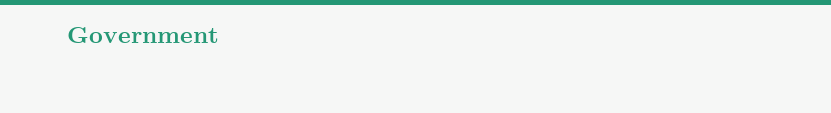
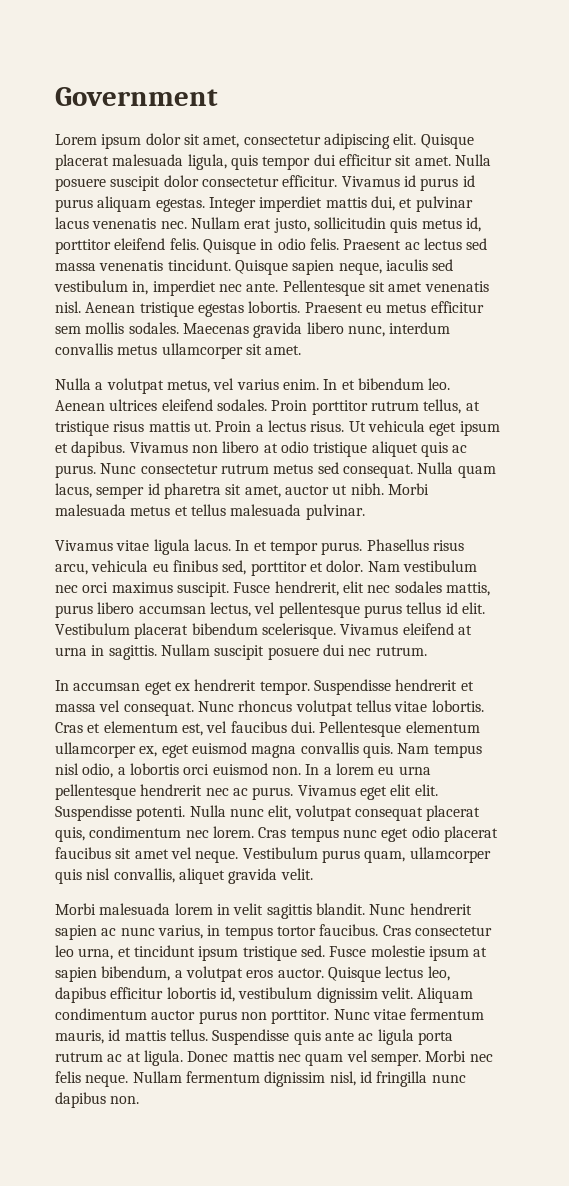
(219, 35) none -> [55,133,474,149] [55,154,491,170] [55,175,475,191] [55,196,473,212] [55,217,481,233] [55,238,488,254] [55,259,454,275] [54,280,489,296] [55,301,484,317] [55,322,451,338] [55,343,302,359] [55,378,451,394] [55,399,480,415] [55,420,500,436] [55,441,468,457] [55,462,496,478] [55,483,429,499] [55,504,365,520] [55,539,464,555] [55,560,477,576] [55,581,490,597] [55,602,485,618] [55,623,472,639] [55,644,427,660] [55,679,474,695] [55,700,484,716] [55,721,480,737] [55,742,482,758] [55,763,431,778] [55,784,438,800] [55,805,481,821] [55,826,498,842] [55,847,491,863] [55,868,313,884] [55,903,472,919] [55,924,492,940] [55,945,488,961] [55,966,450,982] [55,987,474,1003] [55,1008,485,1024] [55,1029,453,1045] [55,1050,493,1066] [55,1071,466,1087] [55,1092,140,1108] // Lorem ipsum dolor sit amet, consectetur adipiscing elit. Quisque placerat malesuada ligula, quis tempor dui efficitur sit amet. Nulla posuere suscipit dolor consectetur efficitur. Vivamus id purus id purus aliquam egestas. Integer imperdiet mattis dui, et pulvinar lacus venenatis nec. Nullam erat justo, sollicitudin quis metus id, porttitor eleifend felis. Quisque in odio felis. Praesent ac lectus sed massa venenatis tincidunt. Quisque sapien neque, iaculis sed vestibulum in, imperdiet nec ante. Pellentesque sit amet venenatis nisl. Aenean tristique egestas lobortis. Praesent eu metus efficitur sem mollis sodales. Maecenas gravida libero nunc, interdum convallis metus ullamcorper sit amet. // Nulla a volutpat metus, vel varius enim. In et bibendum leo. Aenean ultrices eleifend sodales. Proin porttitor rutrum tellus, at tristique risus mattis ut. Proin a lectus risus. Ut vehicula eget ipsum et dapibus. Vivamus non libero at odio tristique aliquet quis ac purus. Nunc consectetur rutrum metus sed consequat. Nulla quam lacus, semper id pharetra sit amet, auctor ut nibh. Morbi malesuada metus et tellus malesuada pulvinar. // Vivamus vitae ligula lacus. In et tempor purus. Phasellus risus arcu, vehicula eu finibus sed, porttitor et dolor. Nam vestibulum nec orci maximus suscipit. Fusce hendrerit, elit nec sodales mattis, purus libero accumsan lectus, vel pellentesque purus tellus id elit. Vestibulum placerat bibendum scelerisque. Vivamus eleifend at urna in sagittis. Nullam suscipit posuere dui nec rutrum. // In accumsan eget ex hendrerit tempor. Suspendisse hendrerit et massa vel consequat. Nunc rhoncus volutpat tellus vitae lobortis. Cras et elementum est, vel faucibus dui. Pellentesque elementum ullamcorper ex, eget euismod magna convallis quis. Nam tempus nisl odio, a lobortis orci euismod non. In a lorem eu urna pellentesque hendrerit nec ac purus. Vivamus eget elit elit. Suspendisse potenti. Nulla nunc elit, volutpat consequat placerat quis, condimentum nec lorem. Cras tempus nunc eget odio placerat faucibus sit amet vel neque. Vestibulum purus quam, ullamcorper quis nisl convallis, aliquet gravida velit. // Morbi malesuada lorem in velit sagittis blandit. Nunc hendrerit sapien ac nunc varius, in tempus tortor faucibus. Cras consectetur leo urna, et tincidunt ipsum tristique sed. Fusce molestie ipsum at sapien bibendum, a volutpat eros auctor. Quisque lectus leo, dapibus efficitur lobortis id, vestibulum dignissim velit. Aliquam condimentum auctor purus non porttitor. Nunc vitae fermentum mauris, id mattis tellus. Suspendisse quis ante ac ligula porta rutrum ac at ligula. Donec mattis nec quam vel semper. Morbi nec felis neque. Nullam fermentum dignissim nisl, id fringilla nunc dapibus non.

